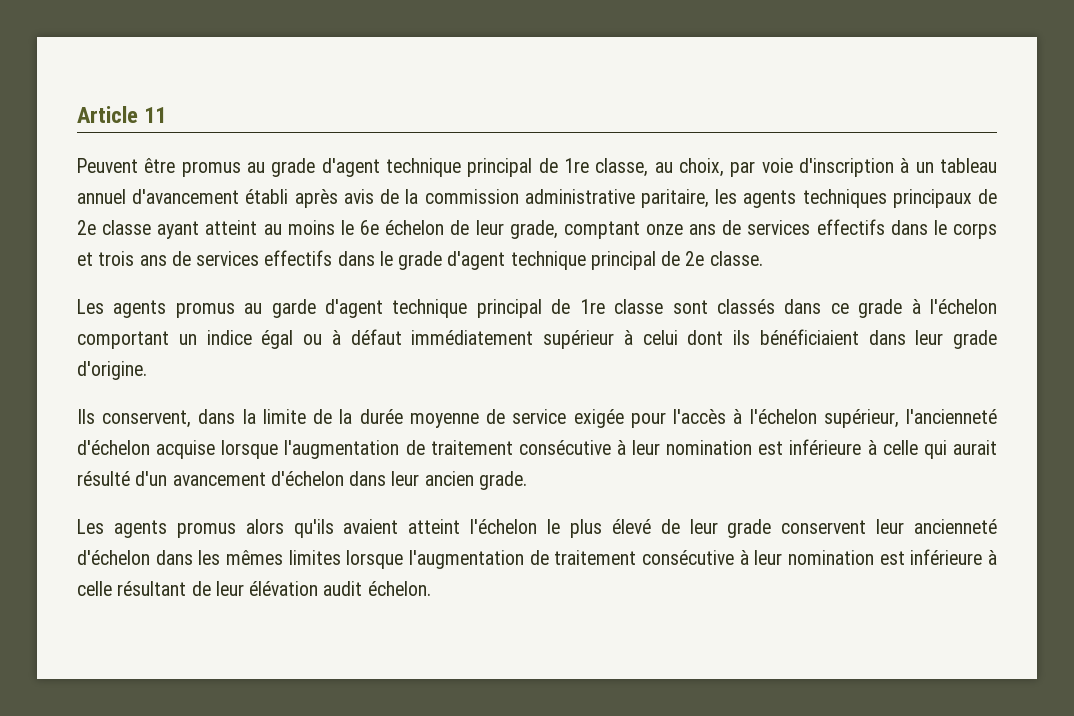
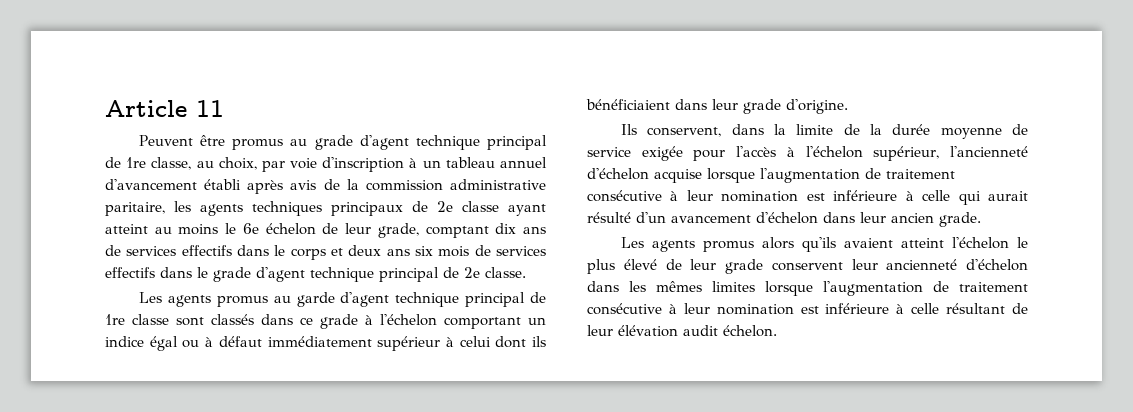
[645,224,683,235] onze -> [495,223,517,234] dix
[98,251,167,266] trois ans -> [348,245,470,257] deux ans six mois

